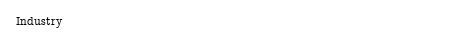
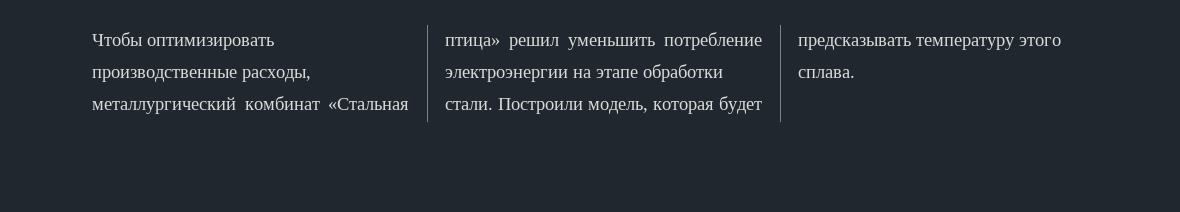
[16,17,63,28] Industry -> [92,32,274,50] [92,69,311,82] [92,96,409,114] [445,32,762,50] [445,64,723,82] [445,96,762,114] [798,37,1061,50] [798,69,855,78] Чтобы оптимизировать производственные расходы, металлургический комбинат «Стальная птица» решил уменьшить потребление электроэнергии на этапе обработки стали. Построили модель, которая будет предсказывать температуру этого сплава.

